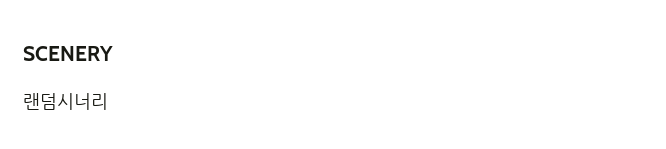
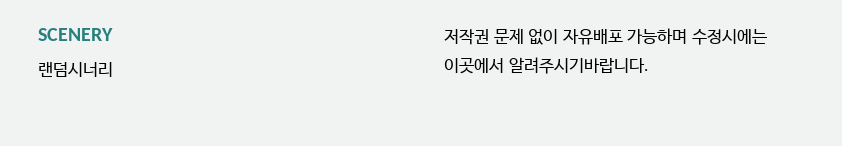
(108, 101) none -> [444,28,767,45] [444,57,648,74] // 저작권 문제 없이 자유배포 가능하며 수정시에는 이곳에서 알려주시기바랍니다.

